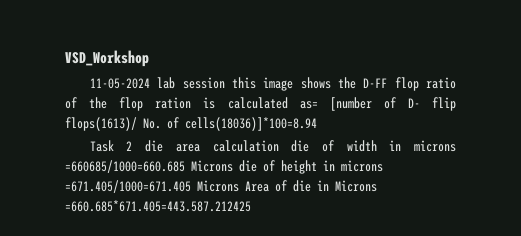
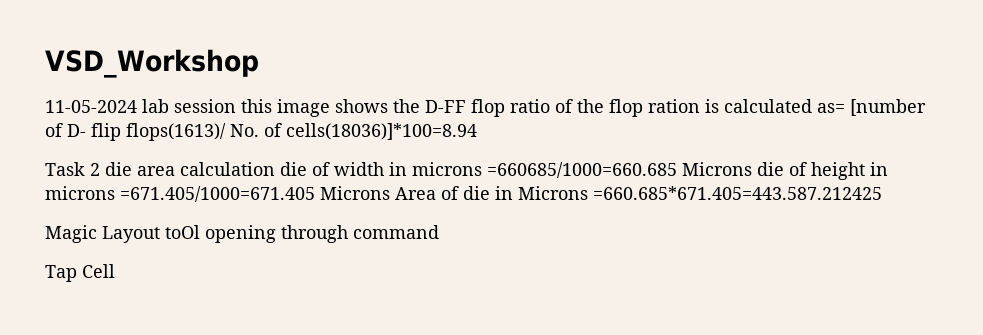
(251, 206) none -> [45,225,439,243] [45,264,115,282] // Magic Layout toOl opening through command // Tap Cell

